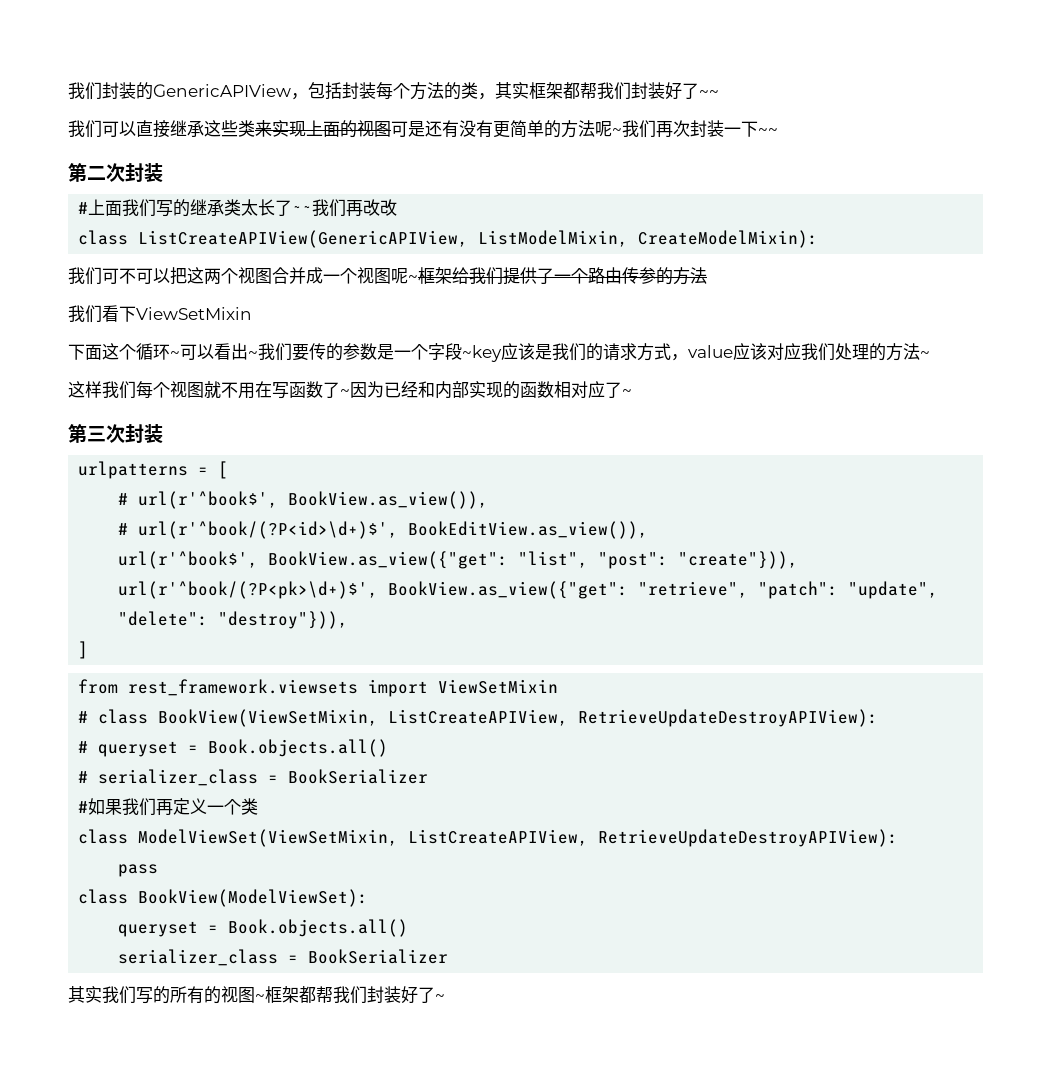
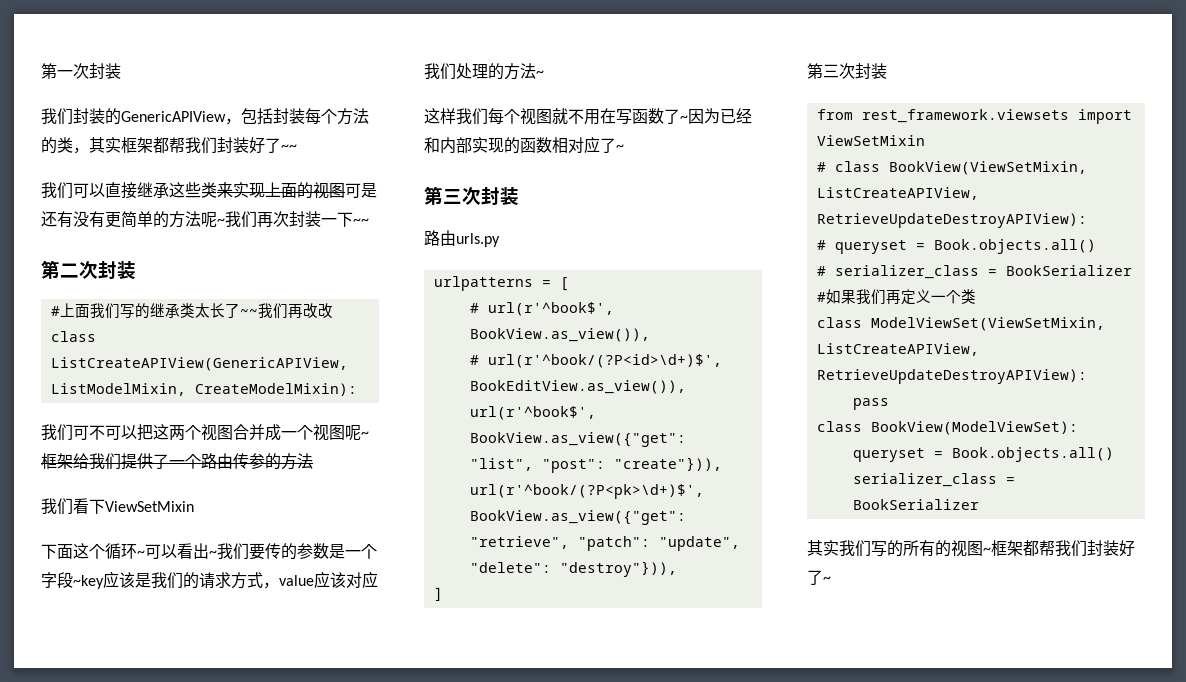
(68, 90) none -> [41,63,121,79] 第一次封装 //
(163, 433) none -> [424,230,500,247] // 路由urls.py
(89, 650) none -> [807,63,887,79] // 第三次封装

